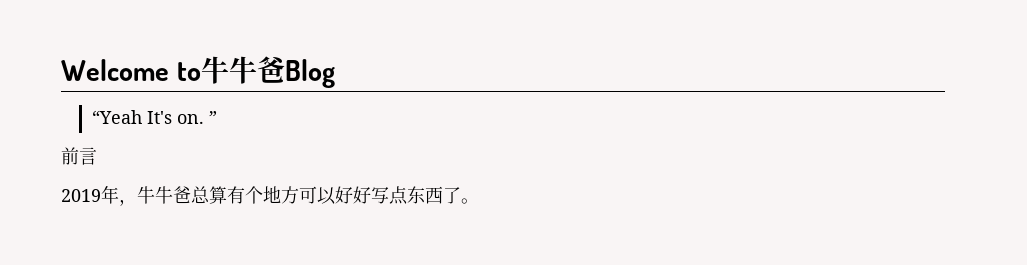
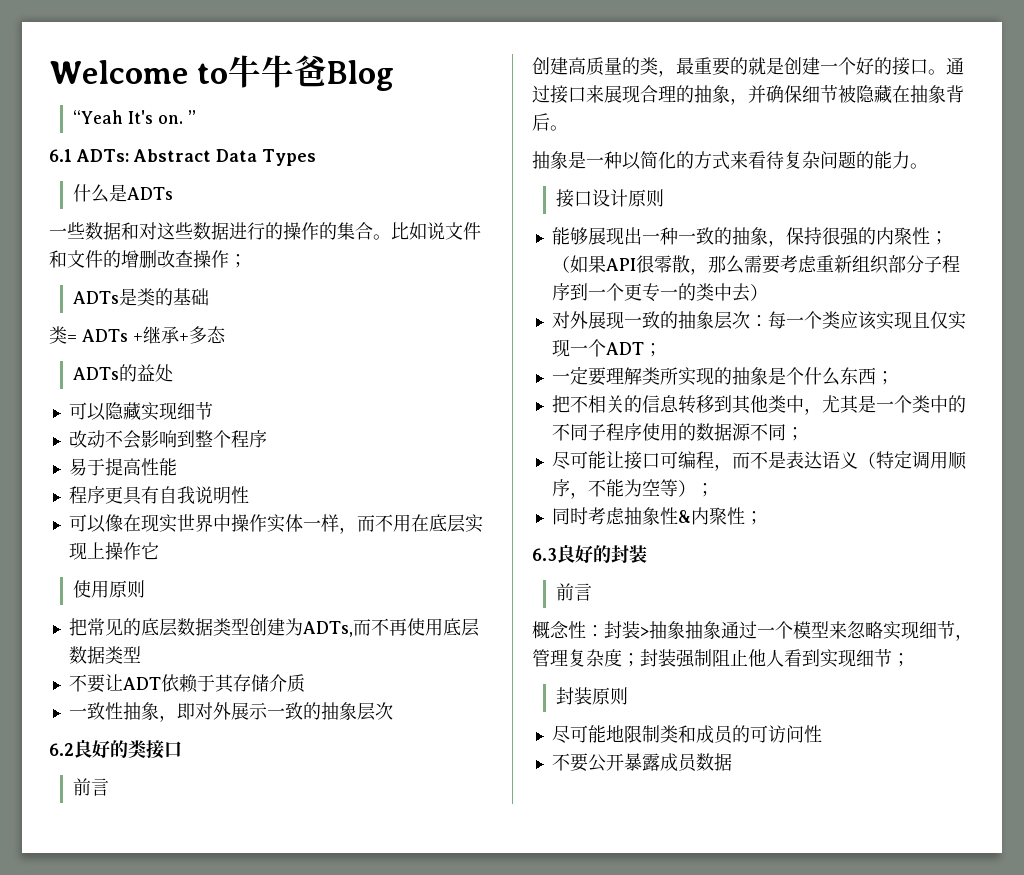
[61,147,97,165] [61,185,479,206] 前言 // 2019年，牛牛爸总算有个地方可以好好写点东西了。 -> [49,149,316,166] [72,184,173,203] [49,222,481,240] [49,250,247,268] [72,288,209,306] [49,326,226,344] [72,364,173,382] [68,402,213,421] [68,430,267,449] [68,458,177,476] [68,486,249,505] [68,514,483,534] [68,542,159,560] [72,580,145,598] [68,618,479,637] [68,646,141,664] [68,674,305,693] [68,702,393,722] [49,740,182,759] [72,778,109,796] [532,57,964,77] [532,85,964,105] [532,113,568,131] [532,151,928,170] [555,189,664,208] [551,227,948,247] [551,255,960,275] [551,283,768,302] [551,311,966,330] [551,339,662,357] [551,366,894,386] [551,395,966,415] [551,423,804,441] [551,450,967,471] [551,479,714,499] [551,507,763,525] [532,545,647,563] [555,583,592,601] [532,621,973,641] [532,649,910,668] [555,687,628,705] [551,725,822,744] [551,753,732,772] 6.1 ADTs: Abstract Data Types // 什么是ADTs // 一些数据和对这些数据进行的操作的集合。比如说文件和文件的增删改查操作； // ADTs是类的基础 // 类= ADTs +继承+多态 // ADTs的益处 // 可以隐藏实现细节 // 改动不会影响到整个程序 // 易于提高性能 // 程序更具有自我说明性 // 可以像在现实世界中操作实体一样，而不用在底层实现上操作它 // 使用原则 // 把常见的底层数据类型创建为ADTs,而不再使用底层数据类型 // 不要让ADT依赖于其存储介质 // 一致性抽象，即对外展示一致的抽象层次 // 6.2良好的类接口 // 前言 // 创建高质量的类，最重要的就是创建一个好的接口。通过接口来展现合理的抽象，并确保细节被隐藏在抽象背后。 // 抽象是一种以简化的方式来看待复杂问题的能力。 // 接口设计原则 // 能够展现出一种一致的抽象，保持很强的内聚性；（如果API很零散，那么需要考虑重新组织部分子程序到一个更专一的类中去） // 对外展现一致的抽象层次：每一个类应该实现且仅实现一个ADT； // 一定要理解类所实现的抽象是个什么东西； // 把不相关的信息转移到其他类中，尤其是一个类中的不同子程序使用的数据源不同； // 尽可能让接口可编程，而不是表达语义（特定调用顺序，不能为空等）； // 同时考虑抽象性&内聚性； // 6.3良好的封装 // 前言 // 概念性：封装>抽象抽象通过一个模型来忽略实现细节，管理复杂度；封装强制阻止他人看到实现细节； // 封装原则 // 尽可能地限制类和成员的可访问性 // 不要公开暴露成员数据

